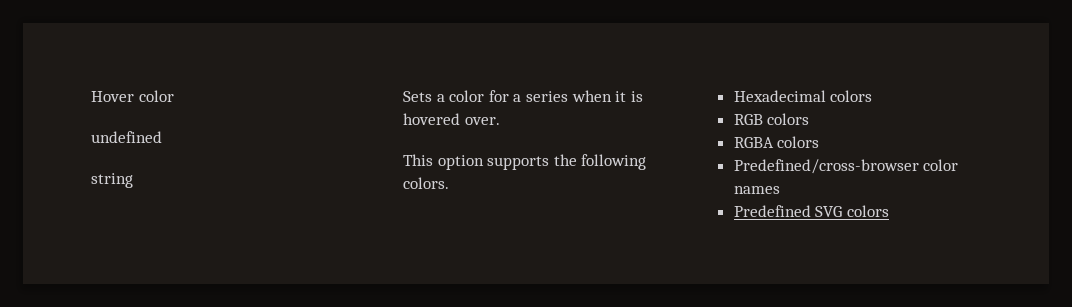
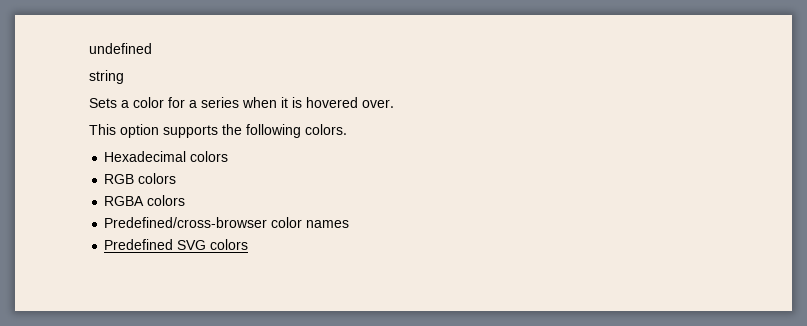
[91,90,174,102] Hover color // -> (89, 48) none

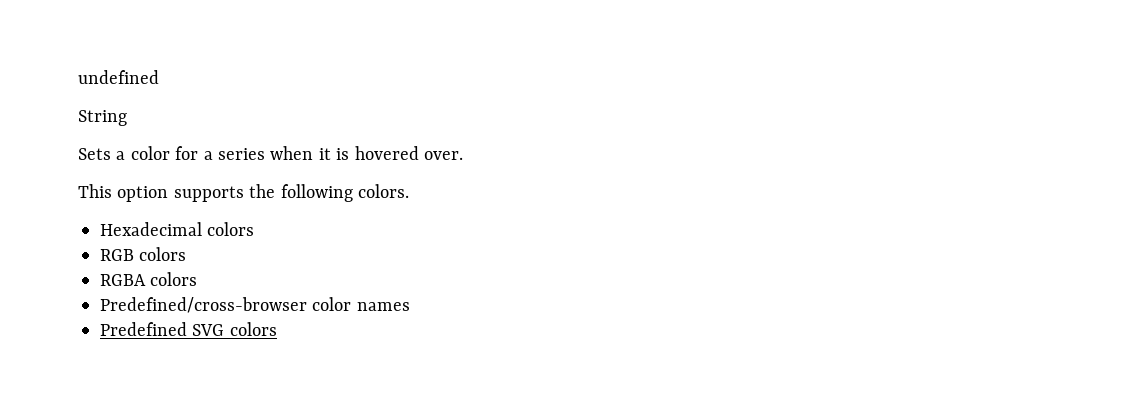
[89,70,124,84] string -> [78,110,127,126] String

